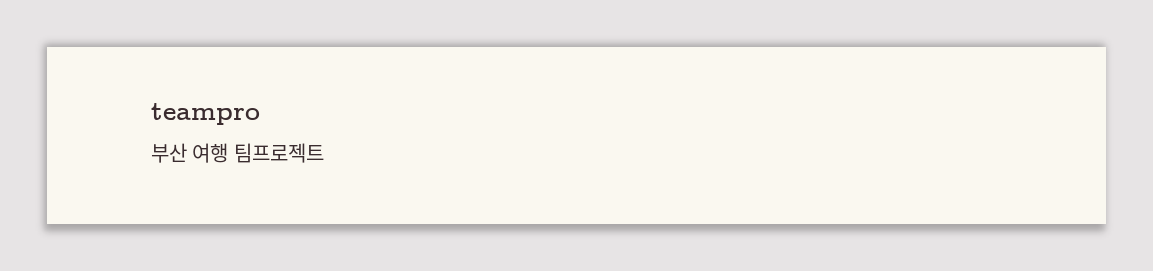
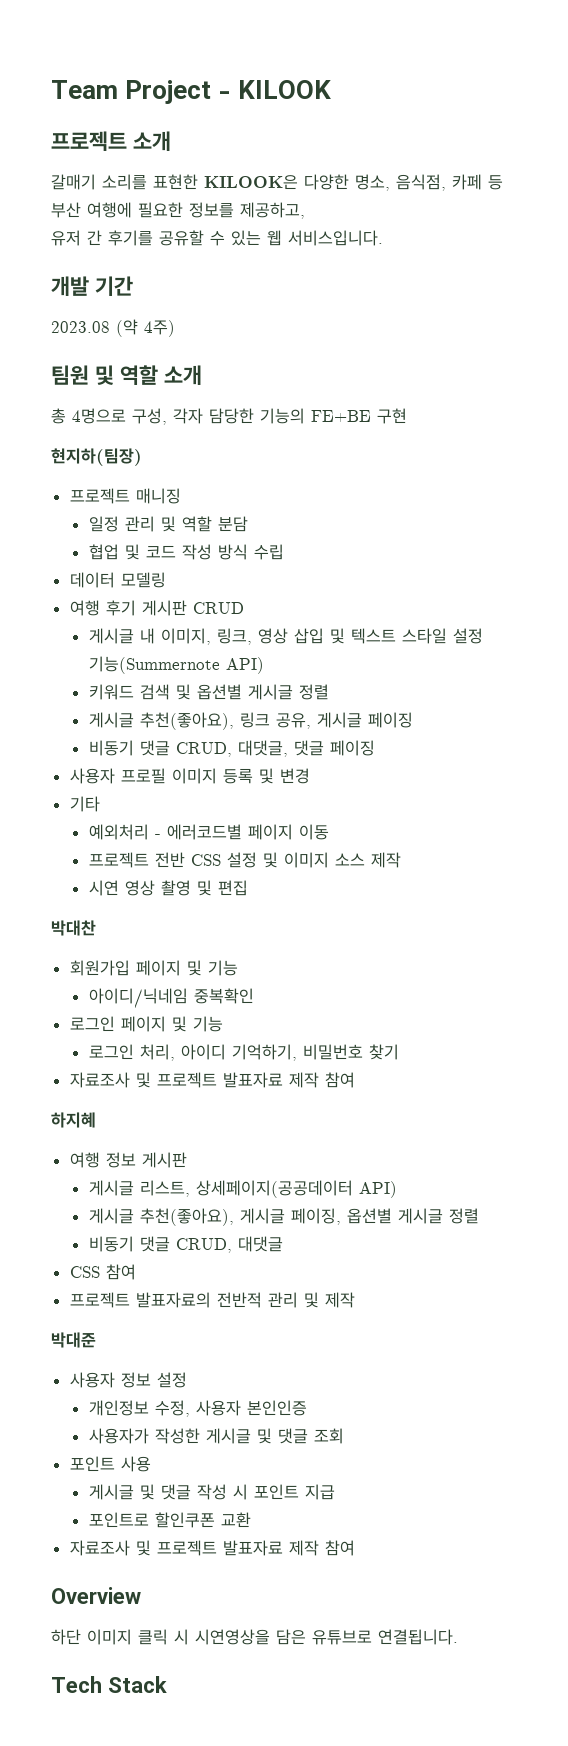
[151,103,260,125] [151,143,324,163] teampro // 부산 여행 팀프로젝트 -> [51,80,332,104] [51,131,171,151] [51,174,503,191] [51,202,305,219] [51,230,383,246] [51,276,133,296] [51,319,175,337] [51,365,202,385] [51,408,407,425] [51,448,142,466] [69,488,181,504] [88,516,248,532] [88,544,284,560] [69,572,166,588] [69,600,244,616] [88,628,483,645] [88,656,264,674] [88,684,329,700] [88,712,413,730] [88,740,375,757] [69,768,310,784] [69,796,100,812] [88,824,329,840] [88,852,401,868] [88,880,248,896] [51,920,96,936] [69,960,238,976] [88,988,254,1008] [69,1016,223,1032] [88,1044,399,1061] [69,1072,355,1088] [51,1112,96,1128] [69,1152,187,1168] [88,1180,397,1198] [88,1208,479,1226] [88,1236,283,1253] [69,1264,136,1280] [69,1292,355,1308] [51,1332,96,1348] [69,1372,187,1388] [88,1400,307,1417] [88,1428,344,1444] [69,1456,151,1472] [88,1484,335,1500] [88,1512,251,1528] [69,1540,355,1556] [51,1587,141,1604] [51,1629,458,1645] [51,1676,167,1693] Team Project - KILOOK // 프로젝트 소개 // 갈매기 소리를 표현한 KILOOK은 다양한 명소, 음식점, 카페 등 부산 여행에 필요한 정보를 제공하고, // 유저 간 후기를 공유할 수 있는 웹 서비스입니다. // 개발 기간 // 2023.08 (약 4주) // 팀원 및 역할 소개 // 총 4명으로 구성, 각자 담당한 기능의 FE+BE 구현 // 현지하(팀장) // 프로젝트 매니징 // 일정 관리 및 역할 분담 // 협업 및 코드 작성 방식 수립 // 데이터 모델링 // 여행 후기 게시판 CRUD // 게시글 내 이미지, 링크, 영상 삽입 및 텍스트 스타일 설정 기능(Summernote API) // 키워드 검색 및 옵션별 게시글 정렬 // 게시글 추천(좋아요), 링크 공유, 게시글 페이징 // 비동기 댓글 CRUD, 대댓글, 댓글 페이징 // 사용자 프로필 이미지 등록 및 변경 // 기타 // 예외처리 - 에러코드별 페이지 이동 // 프로젝트 전반 CSS 설정 및 이미지 소스 제작 // 시연 영상 촬영 및 편집 // 박대찬 // 회원가입 페이지 및 기능 // 아이디/닉네임 중복확인 // 로그인 페이지 및 기능 // 로그인 처리, 아이디 기억하기, 비밀번호 찾기 // 자료조사 및 프로젝트 발표자료 제작 참여 // 하지혜 // 여행 정보 게시판 // 게시글 리스트, 상세페이지(공공데이터 API) // 게시글 추천(좋아요), 게시글 페이징, 옵션별 게시글 정렬 // 비동기 댓글 CRUD, 대댓글 // CSS 참여 // 프로젝트 발표자료의 전반적 관리 및 제작 // 박대준 // 사용자 정보 설정 // 개인정보 수정, 사용자 본인인증 // 사용자가 작성한 게시글 및 댓글 조회 // 포인트 사용 // 게시글 및 댓글 작성 시 포인트 지급 // 포인트로 할인쿠폰 교환 // 자료조사 및 프로젝트 발표자료 제작 참여 // Overview // 하단 이미지 클릭 시 시연영상을 담은 유튜브로 연결됩니다. // Tech Stack

